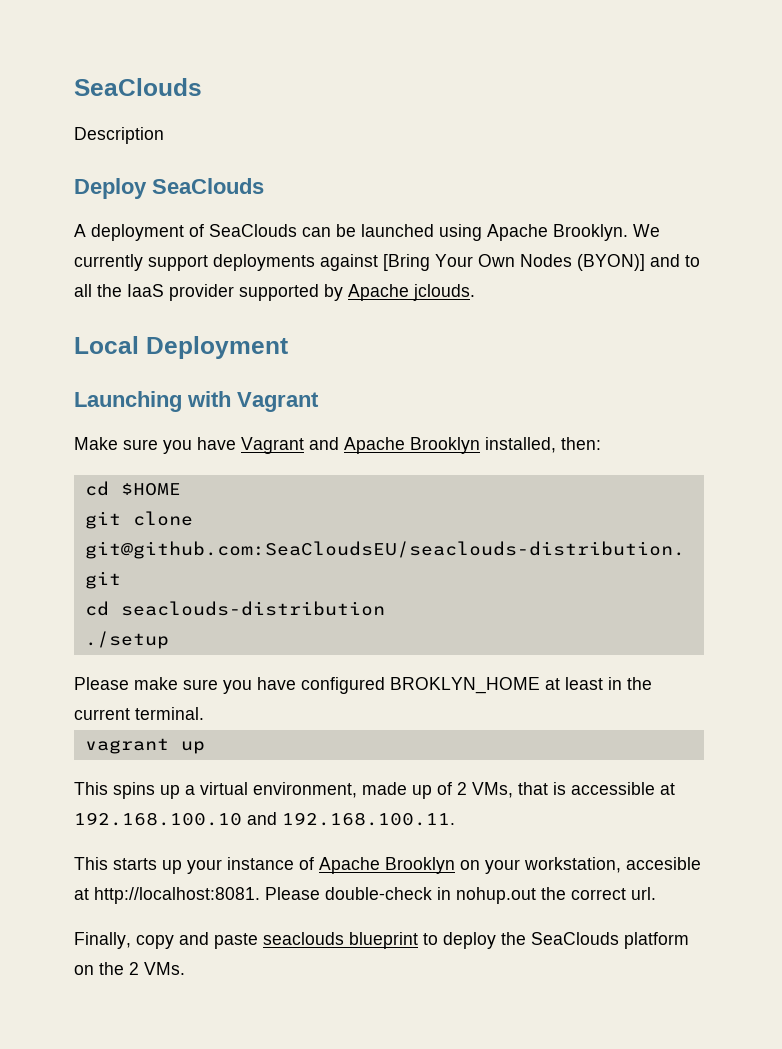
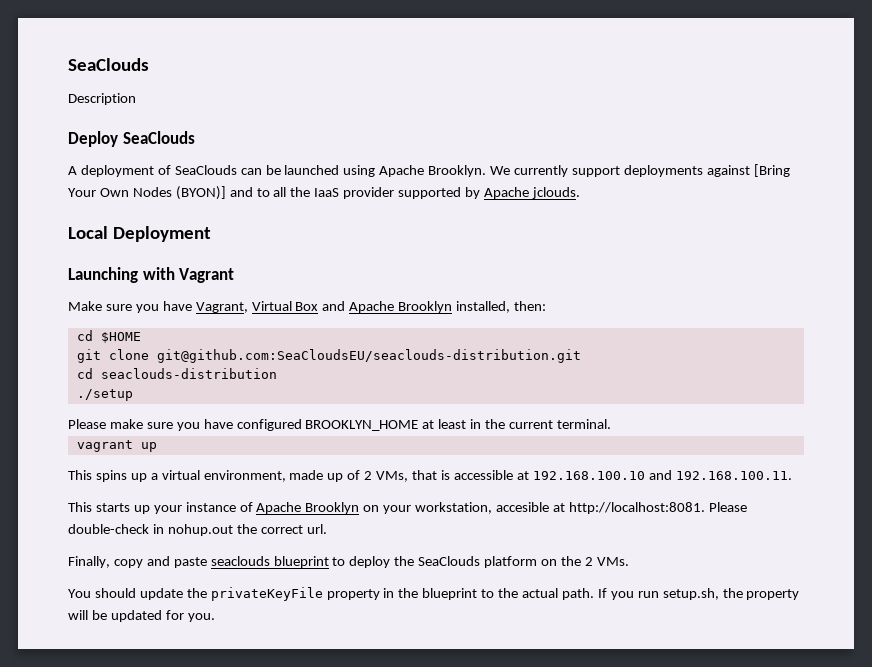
[241,437,304,454] Vagrant -> [195,301,319,313] Vagrant, Virtual Box
[390,677,540,694] BROKLYN_HOME -> [305,420,419,431] BROOKLYN_HOME
(185, 968) none -> [68,587,800,601] [68,610,215,622] // You should update the privateKeyFile property in the blueprint to the actual path. If you run setup.sh, the property will be updated for you.

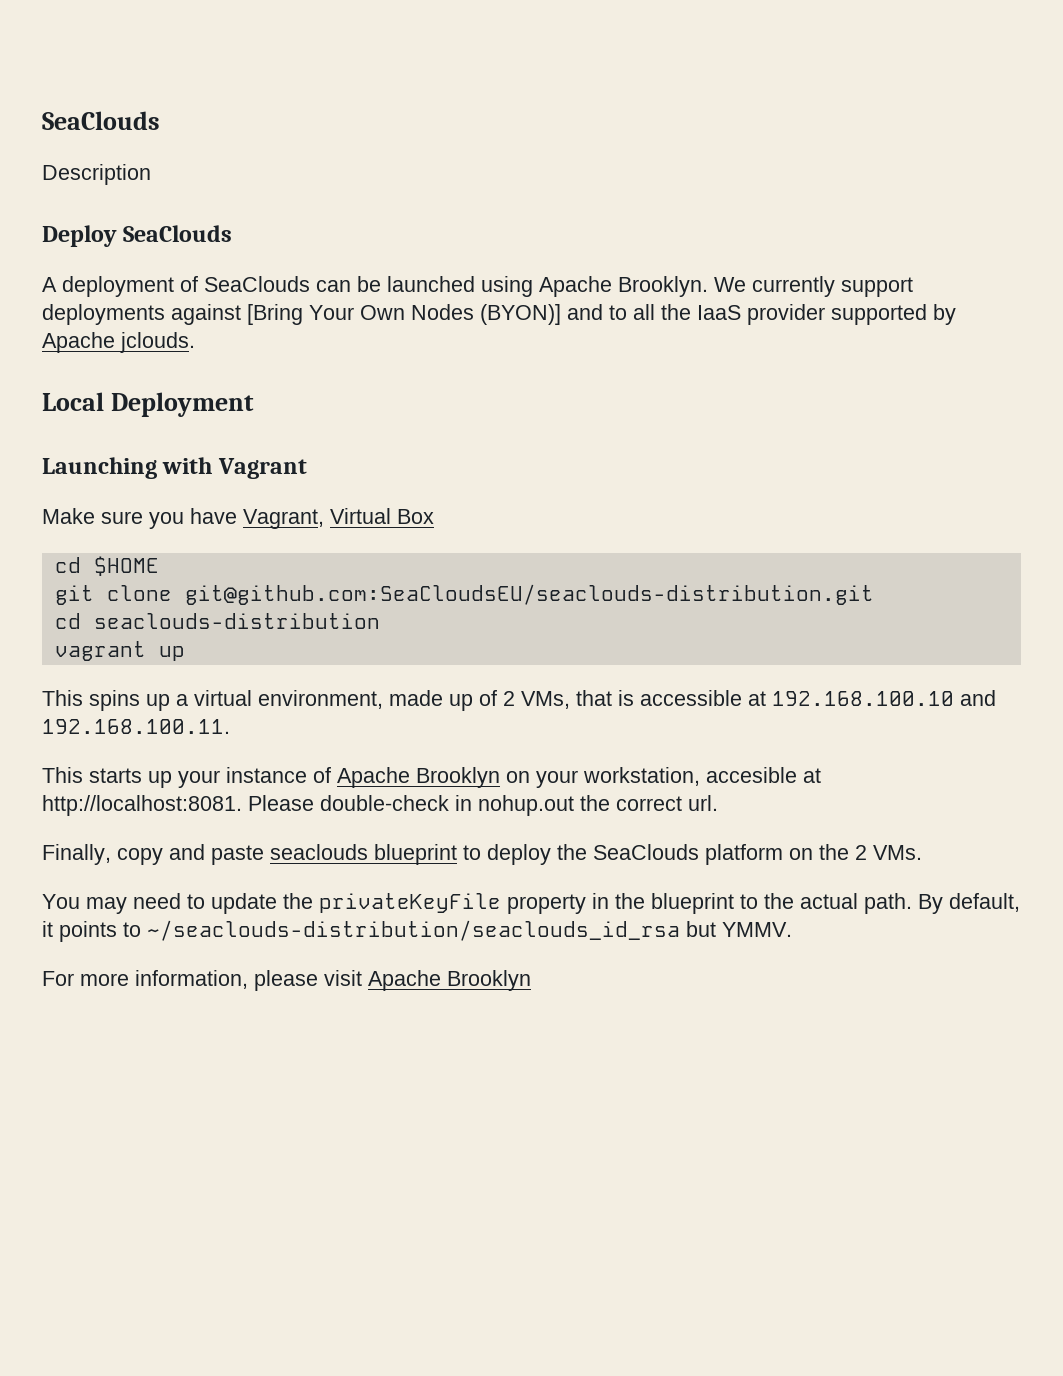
[322,301,547,313] and Apache Brooklyn installed, then: -> (434, 516) none
[76,389,133,401] [68,419,611,431] // ./setup // Please make sure you have configured BROOKLYN_HOME at least in the current terminal. -> (380, 621) none
[94,588,136,598] should -> [86,893,205,914] may need to
[597,588,800,600] [68,610,215,622] If you run setup.sh, the property will be updated for you. -> [918,893,1020,914] [42,920,792,942] [42,970,531,991] By default, it points to ~/seaclouds-distribution/seaclouds_id_rsa but YMMV. // For more information, please visit Apache Brooklyn

